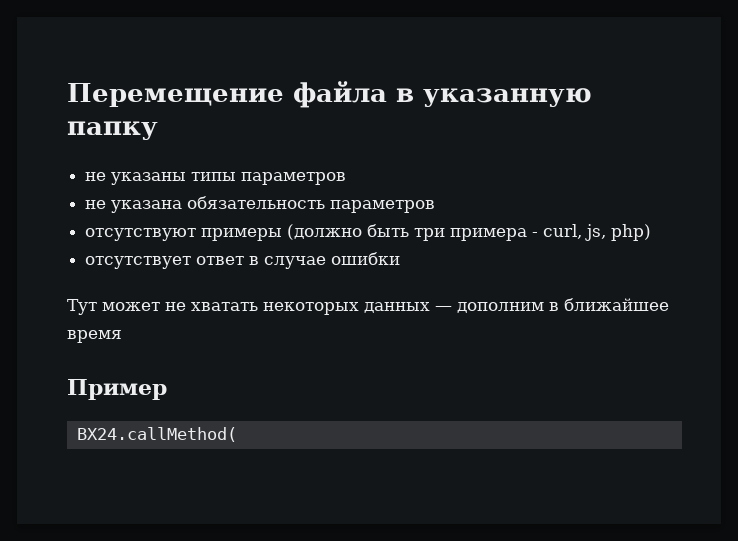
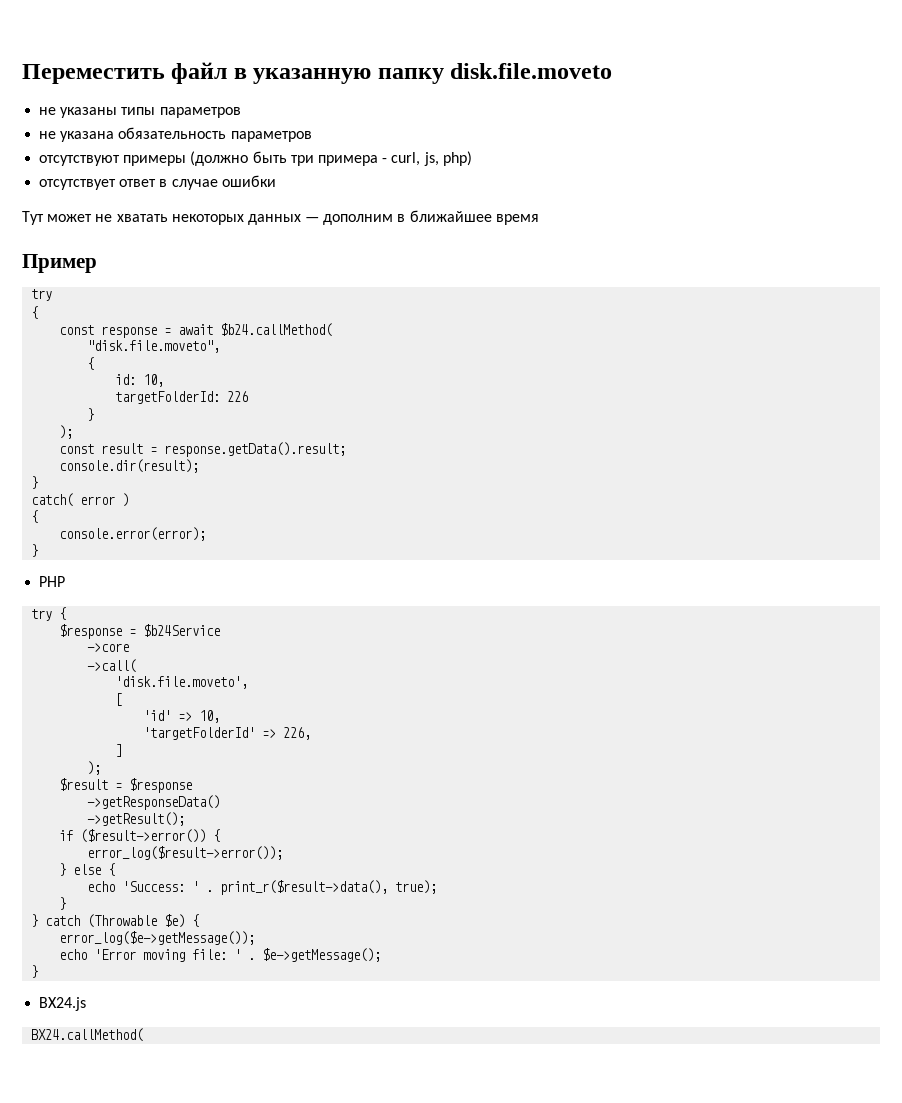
[67,81,387,108] Перемещение файла -> [22,62,228,84] Переместить файл
(158, 130) none -> [450,63,613,79] disk.file.moveto
(167, 389) none -> [31,289,53,301] [31,306,39,319] [59,323,333,338] [87,340,221,353] [87,357,95,370] [115,374,165,387] [115,391,249,404] [87,408,95,421] [59,425,74,439] [59,442,347,457] [59,459,200,473] [31,476,39,489] [31,493,130,507] [31,510,39,523] [59,527,207,541] [31,544,39,557] [39,576,66,587] [31,607,67,621] [59,624,221,639] [87,643,130,652] [87,659,137,673] [115,676,249,689] [115,693,123,706] [143,710,221,723] [143,727,312,740] [115,744,123,757] [87,761,102,775] [59,778,193,793] [87,795,221,810] [87,812,186,826] [59,829,221,843] [87,846,284,860] [59,863,116,876] [87,880,438,895] [59,897,67,910] [31,914,200,928] [59,931,256,945] [59,948,382,962] [31,965,39,978] [39,997,87,1011] // try // { // const response = await $b24.callMethod( // "disk.file.moveto", // { // id: 10, // targetFolderId: 226 // } // ); // const result = response.getData().result; // console.dir(result); // } // catch( error ) // { // console.error(error); // } // PHP // try { // $response = $b24Service // ->core // ->call( // 'disk.file.moveto', // [ // 'id' => 10, // 'targetFolderId' => 226, // ] // ); // $result = $response // ->getResponseData() // ->getResult(); // if ($result->error()) { // error_log($result->error()); // } else { // echo 'Success: ' . print_r($result->data(), true); // } // } catch (Throwable $e) { // error_log($e->getMessage()); // echo 'Error moving file: ' . $e->getMessage(); // } // BX24.js

